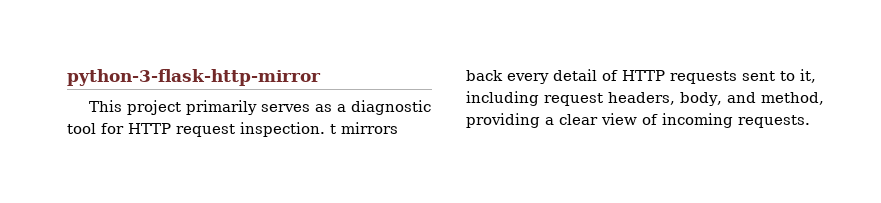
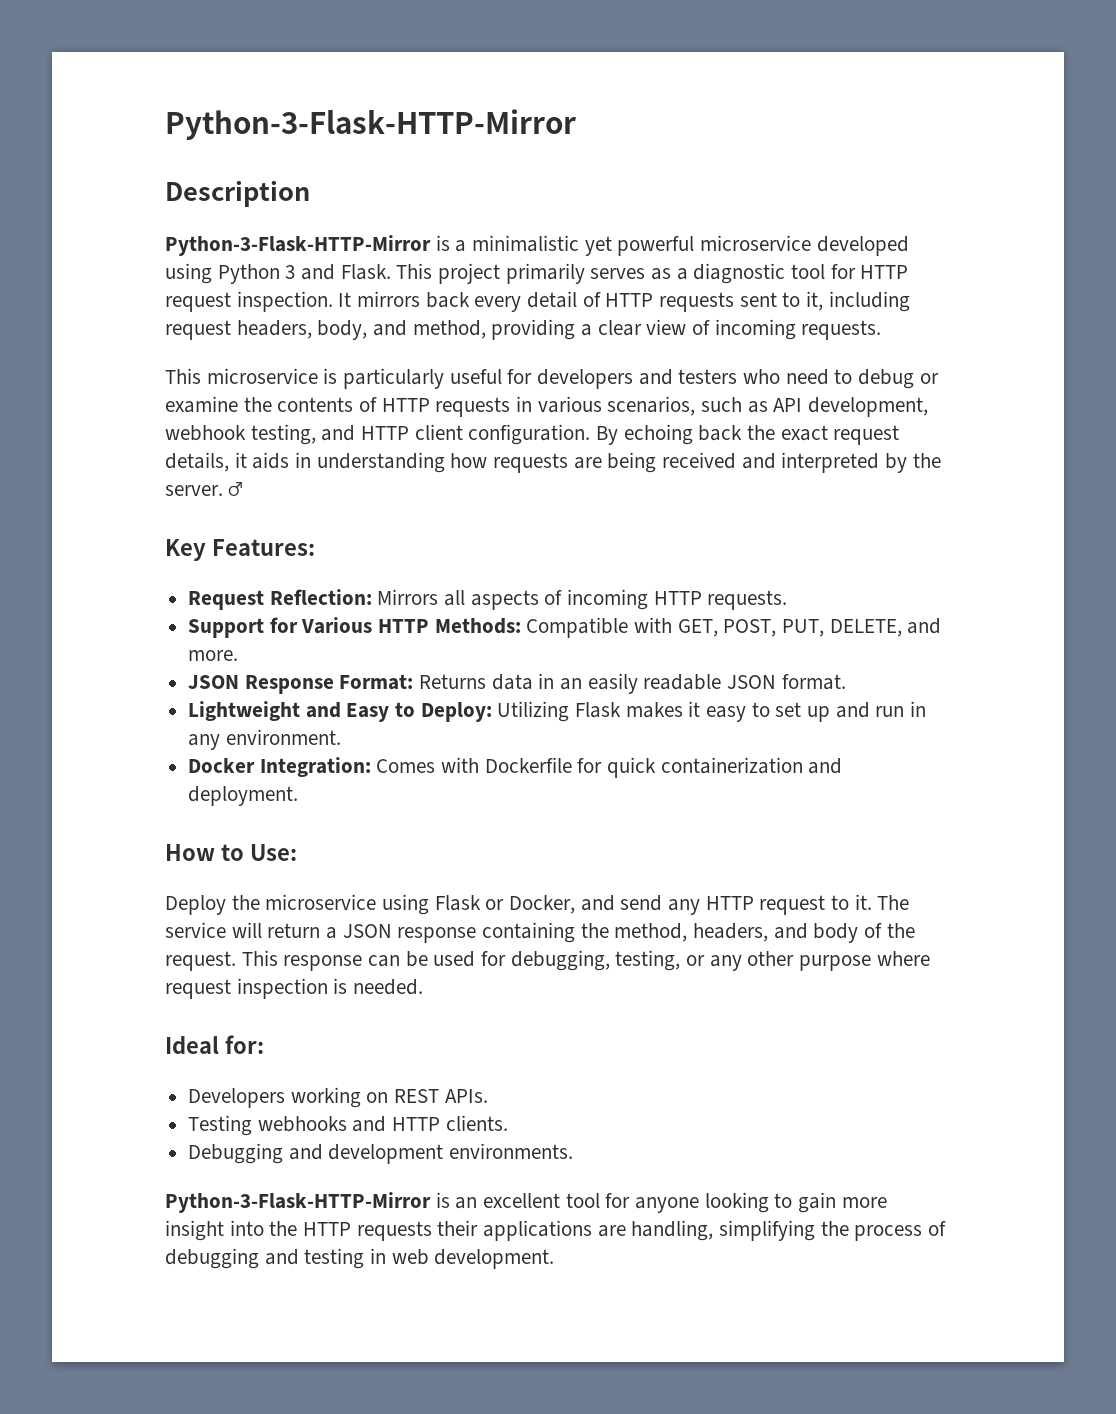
[67,69,321,86] python-3-flask-http-mirror // -> [165,109,576,140] [165,180,310,207] [165,235,909,256] [165,263,391,284] Python-3-Flask-HTTP-Mirror // Description // Python-3-Flask-HTTP-Mirror is a minimalistic yet powerful microservice developed using Python 3 and Flask.
[330,124,336,134] t -> [338,292,352,307] It
(810, 121) none -> [165,368,939,389] [165,396,929,417] [165,424,900,445] [165,452,941,473] [165,481,242,496] [165,539,315,561] [188,589,788,610] [188,617,942,638] [188,650,239,661] [188,673,846,694] [188,701,927,722] [188,729,341,750] [188,757,843,778] [188,786,299,806] [165,844,297,861] [165,894,910,915] [165,922,915,943] [165,950,930,971] [165,978,424,999] [165,1035,264,1054] [188,1087,488,1108] [188,1115,508,1136] [188,1143,574,1164] [165,1192,887,1213] [165,1220,947,1241] [165,1248,555,1269] // This microservice is particularly useful for developers and testers who need to debug or examine the contents of HTTP requests in various scenarios, such as API development, webhook testing, and HTTP client configuration. By echoing back the exact request details, it aids in understanding how requests are being received and interpreted by the server. ♂ // Key Features: // Request Reflection: Mirrors all aspects of incoming HTTP requests. // Support for Various HTTP Methods: Compatible with GET, POST, PUT, DELETE, and more. // JSON Response Format: Returns data in an easily readable JSON format. // Lightweight and Easy to Deploy: Utilizing Flask makes it easy to set up and run in any environment. // Docker Integration: Comes with Dockerfile for quick containerization and deployment. // How to Use: // Deploy the microservice using Flask or Docker, and send any HTTP request to it. The service will return a JSON response containing the method, headers, and body of the request. This response can be used for debugging, testing, or any other purpose where request inspection is needed. // Ideal for: // Developers working on REST APIs. // Testing webhooks and HTTP clients. // Debugging and development environments. // Python-3-Flask-HTTP-Mirror is an excellent tool for anyone looking to gain more insight into the HTTP requests their applications are handling, simplifying the process of debugging and testing in web development.

